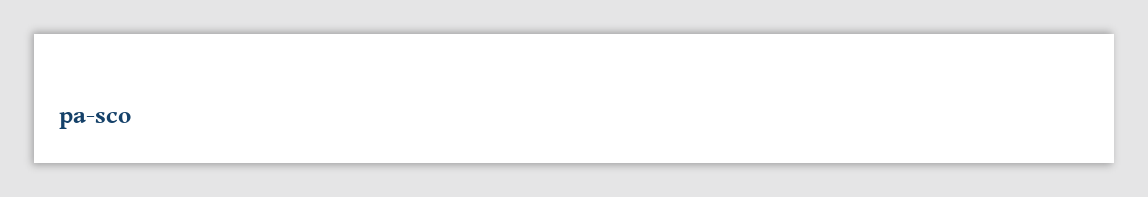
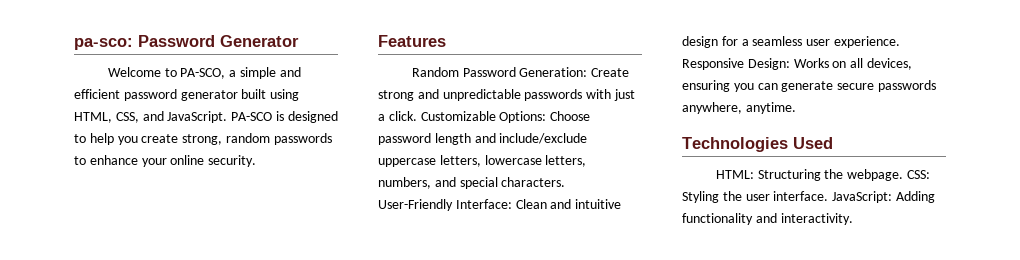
[59,112,131,129] pa-sco -> [74,35,299,50] [107,67,301,79] [74,89,300,101] [74,111,338,123] [74,133,332,145] [74,155,257,167] [378,35,446,47] [411,67,630,77] [378,89,635,101] [378,111,591,123] [378,133,588,145] [378,155,587,167] [378,177,566,189] [378,199,622,211] [682,36,900,48] [682,58,912,70] [682,80,936,92] [682,102,796,114] [682,137,833,152] [715,169,930,181] [682,191,935,203] [682,213,853,225] pa-sco: Password Generator // Welcome to PA-SCO, a simple and efficient password generator built using HTML, CSS, and JavaScript. PA-SCO is designed to help you create strong, random passwords to enhance your online security. // Features // Random Password Generation: Create strong and unpredictable passwords with just a click. Customizable Options: Choose password length and include/exclude uppercase letters, lowercase letters, numbers, and special characters. User-Friendly Interface: Clean and intuitive design for a seamless user experience. Responsive Design: Works on all devices, ensuring you can generate secure passwords anywhere, anytime. // Technologies Used // HTML: Structuring the webpage. CSS: Styling the user interface. JavaScript: Adding functionality and interactivity.

